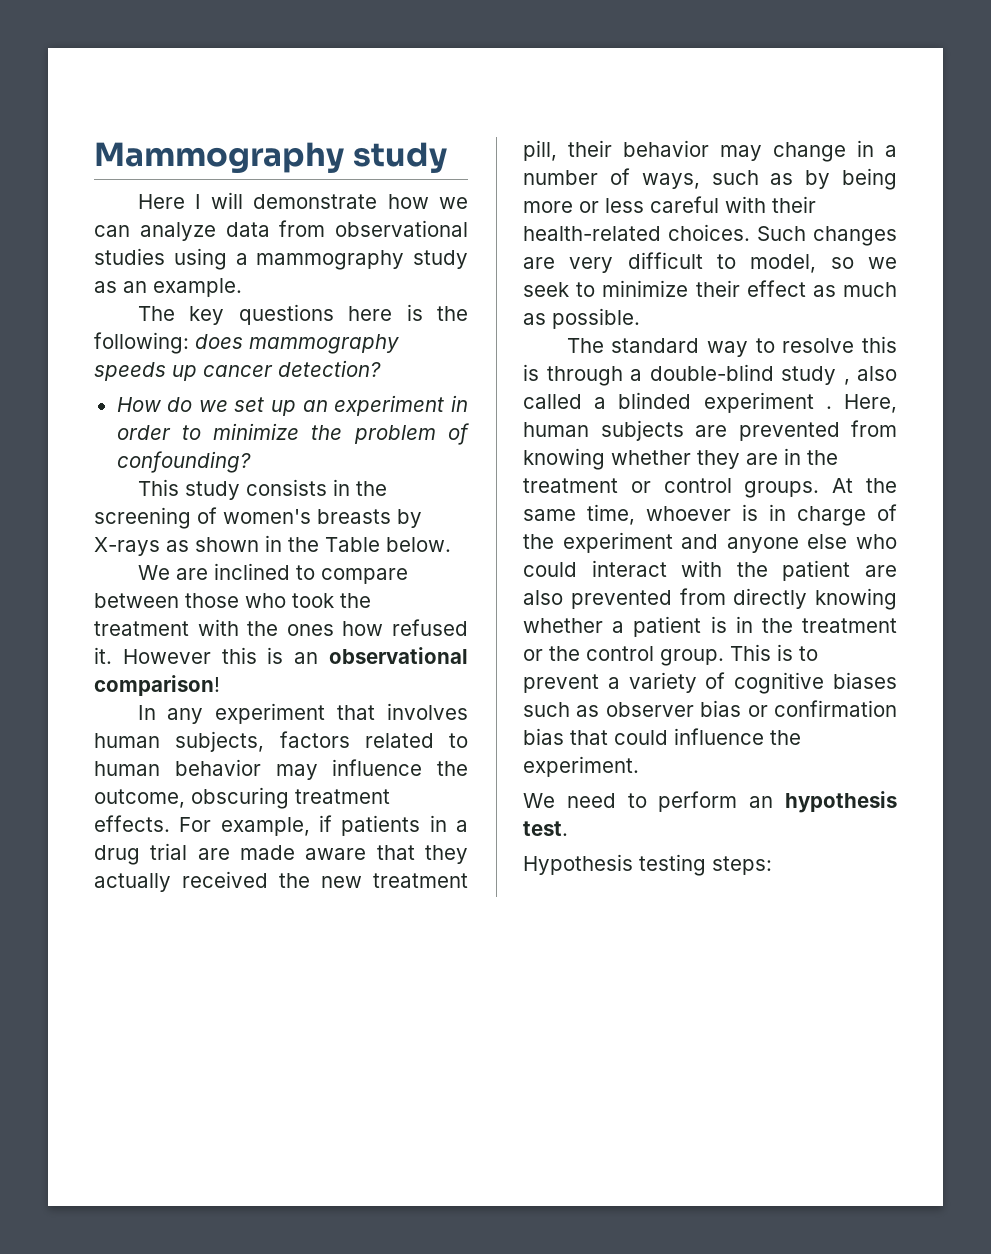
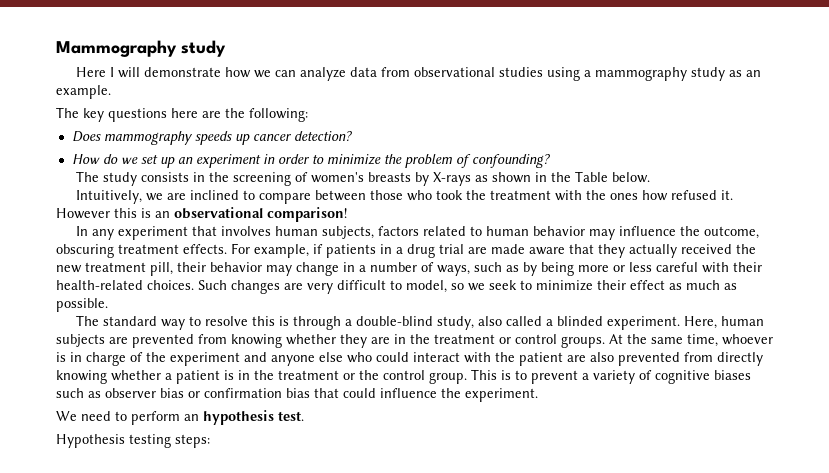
[406,304,423,321] is -> [202,111,221,118] are
[195,334,243,349] does -> [71,131,101,142] // Does
[137,479,179,496] This -> [76,171,100,182] The
[137,565,170,580] We -> [76,190,164,204] Intuitively, we
[781,366,850,385] study , -> [437,316,475,330] study,
[703,392,832,413] experiment . -> [607,316,681,330] experiment.

